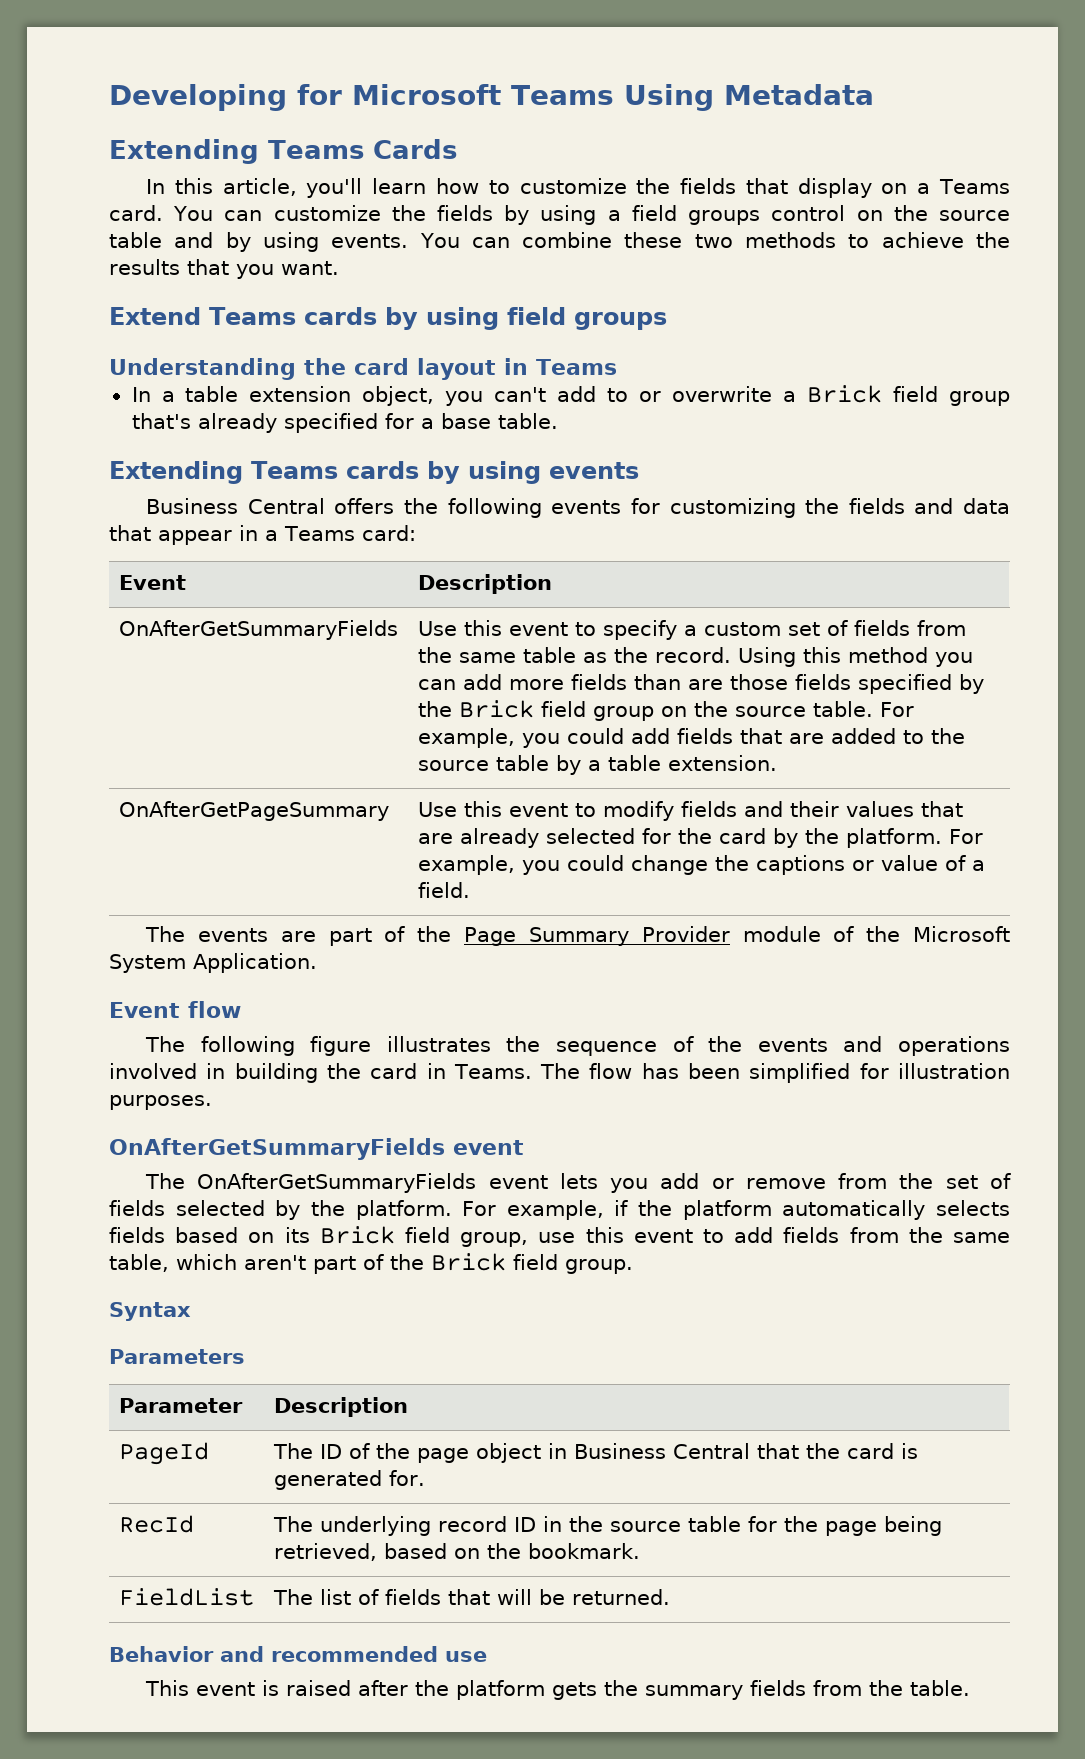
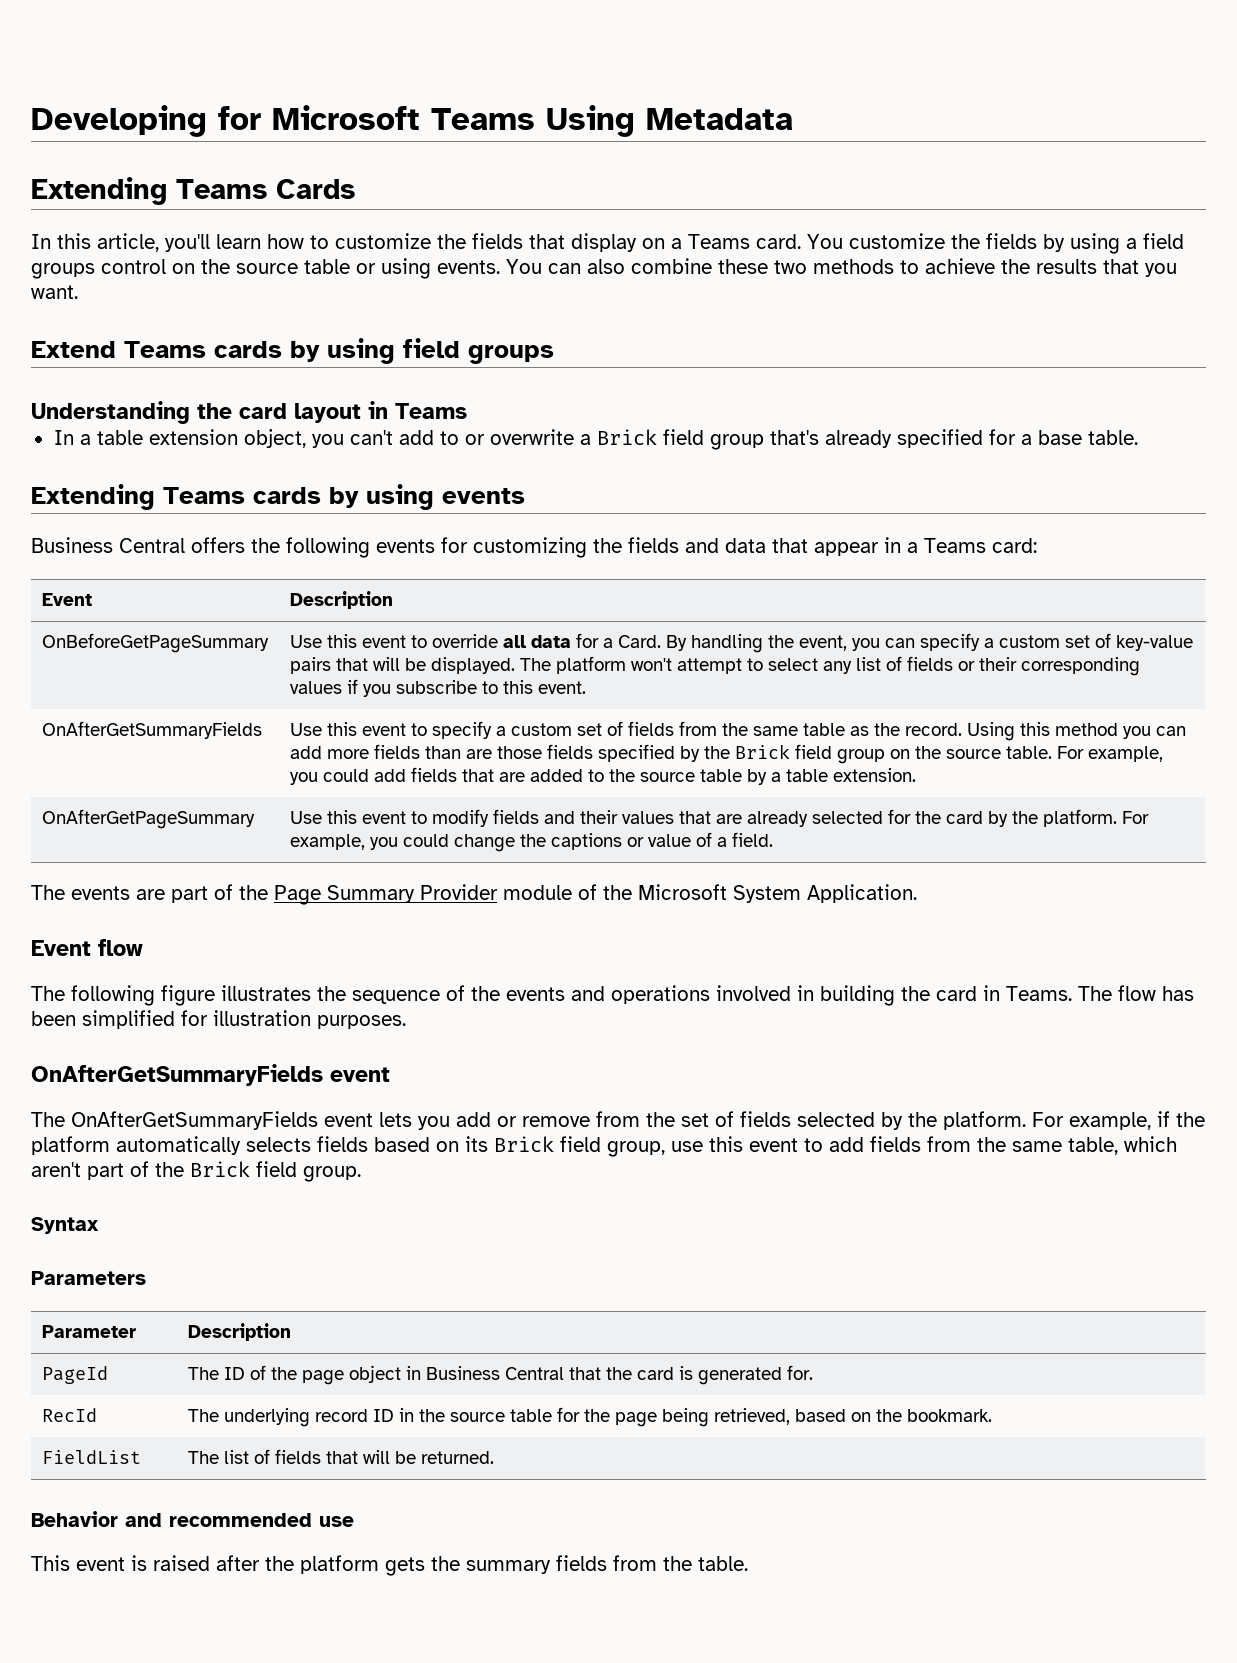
[224,210,263,221] can -> (843, 241) none
[174,232,251,252] and by -> [356,263,376,274] or
(510, 242) none -> [587,259,625,274] also
(552, 584) none -> [41,633,269,653] [289,633,1193,653] [289,656,1140,676] [289,679,586,697] // OnBeforeGetPageSummary | Use this event to override all data for a Card. By handling the event, you can specify a custom set of key-value pairs that will be displayed. The platform won't attempt to select any list of fields or their corresponding values if you subscribe to this event.

